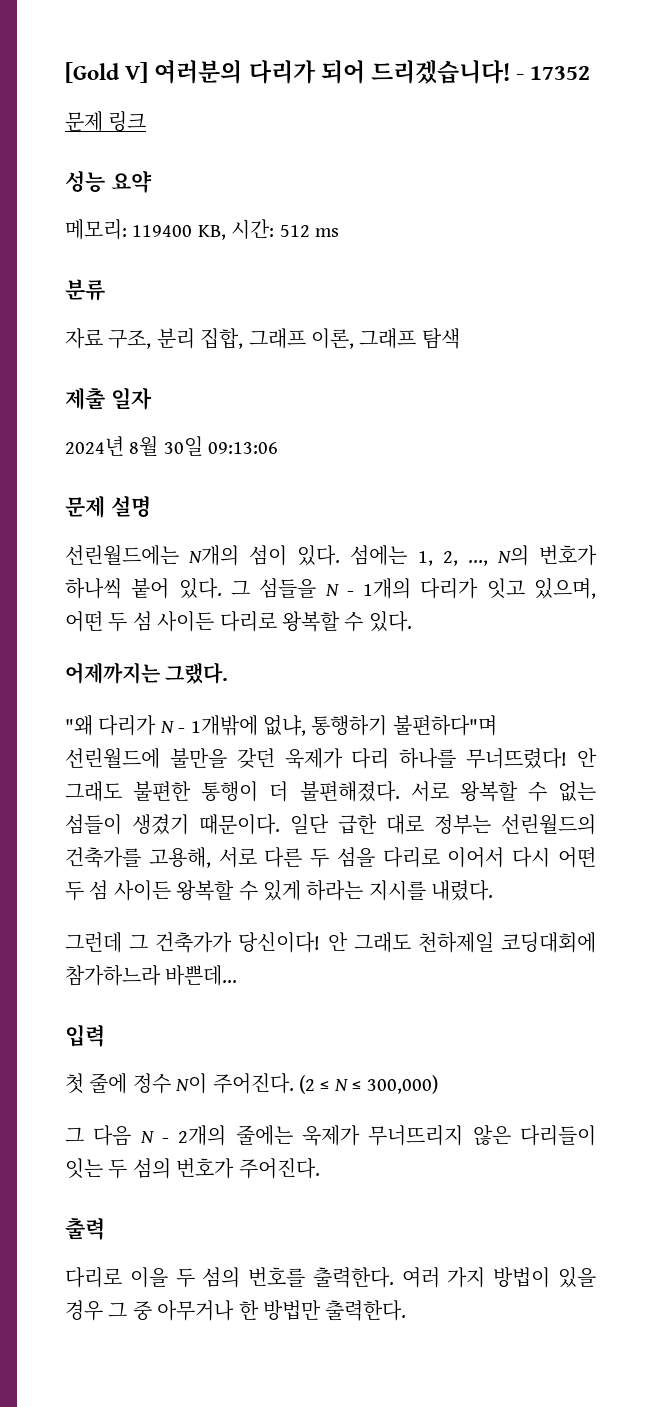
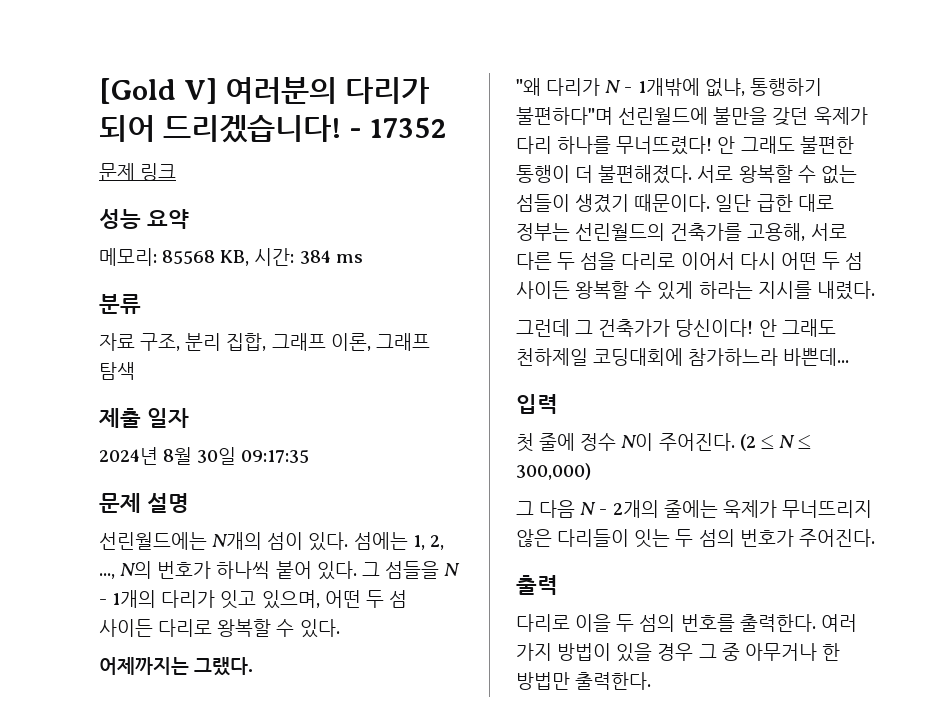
[132,225,193,237] 119400 -> [162,250,216,264] 85568
[279,225,310,237] 512 -> [299,250,331,264] 384
[208,442,279,454] 09:13:06 -> [241,450,310,463] 09:17:35

